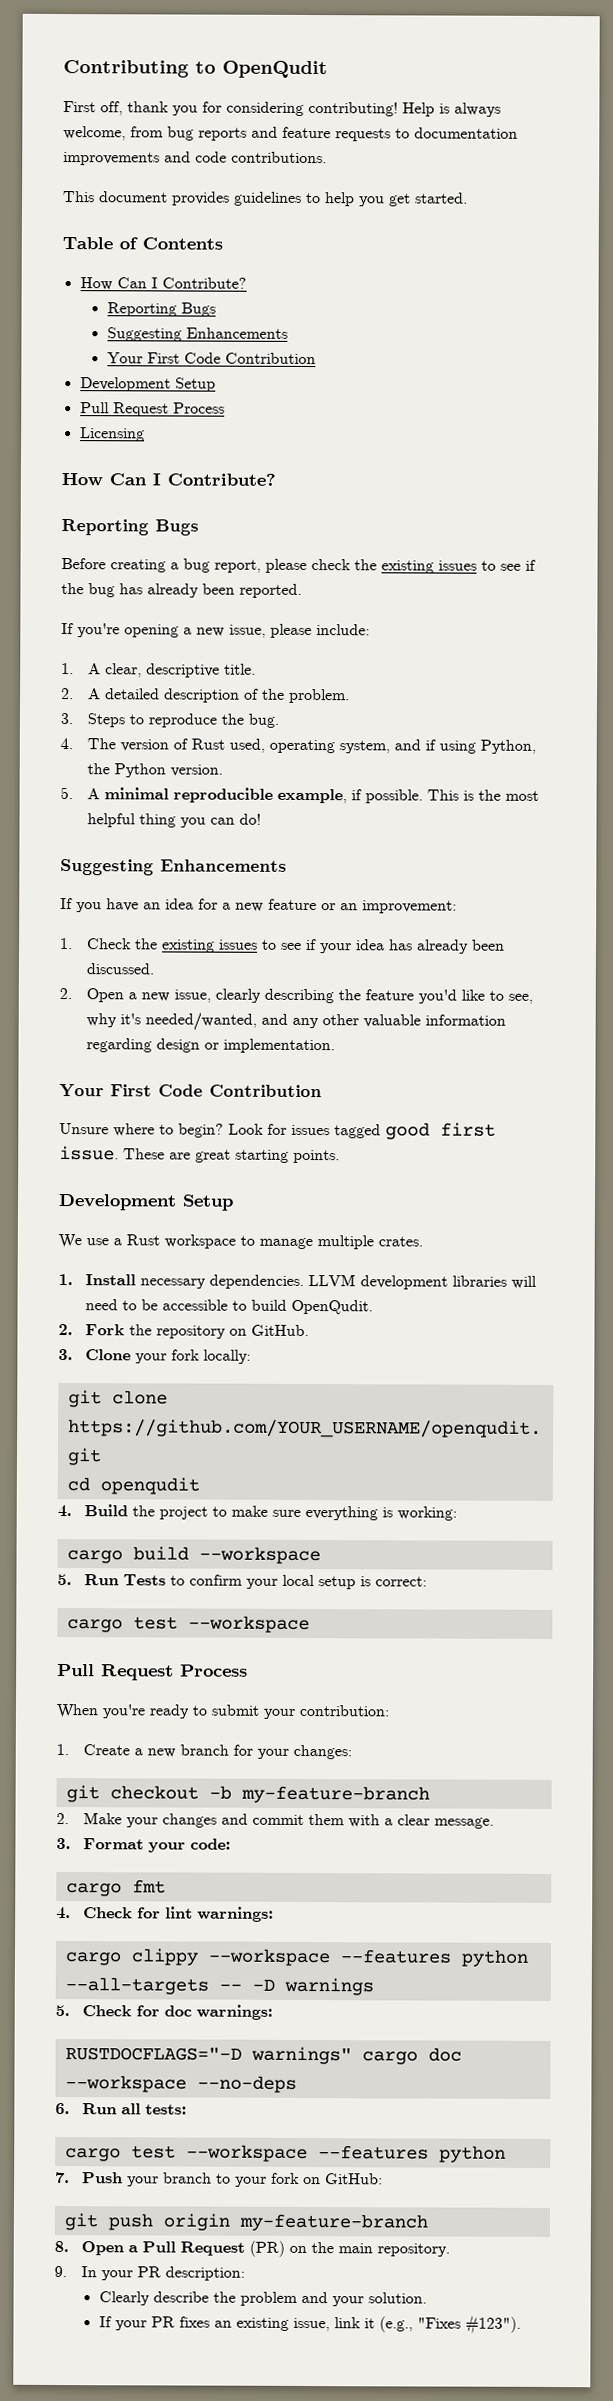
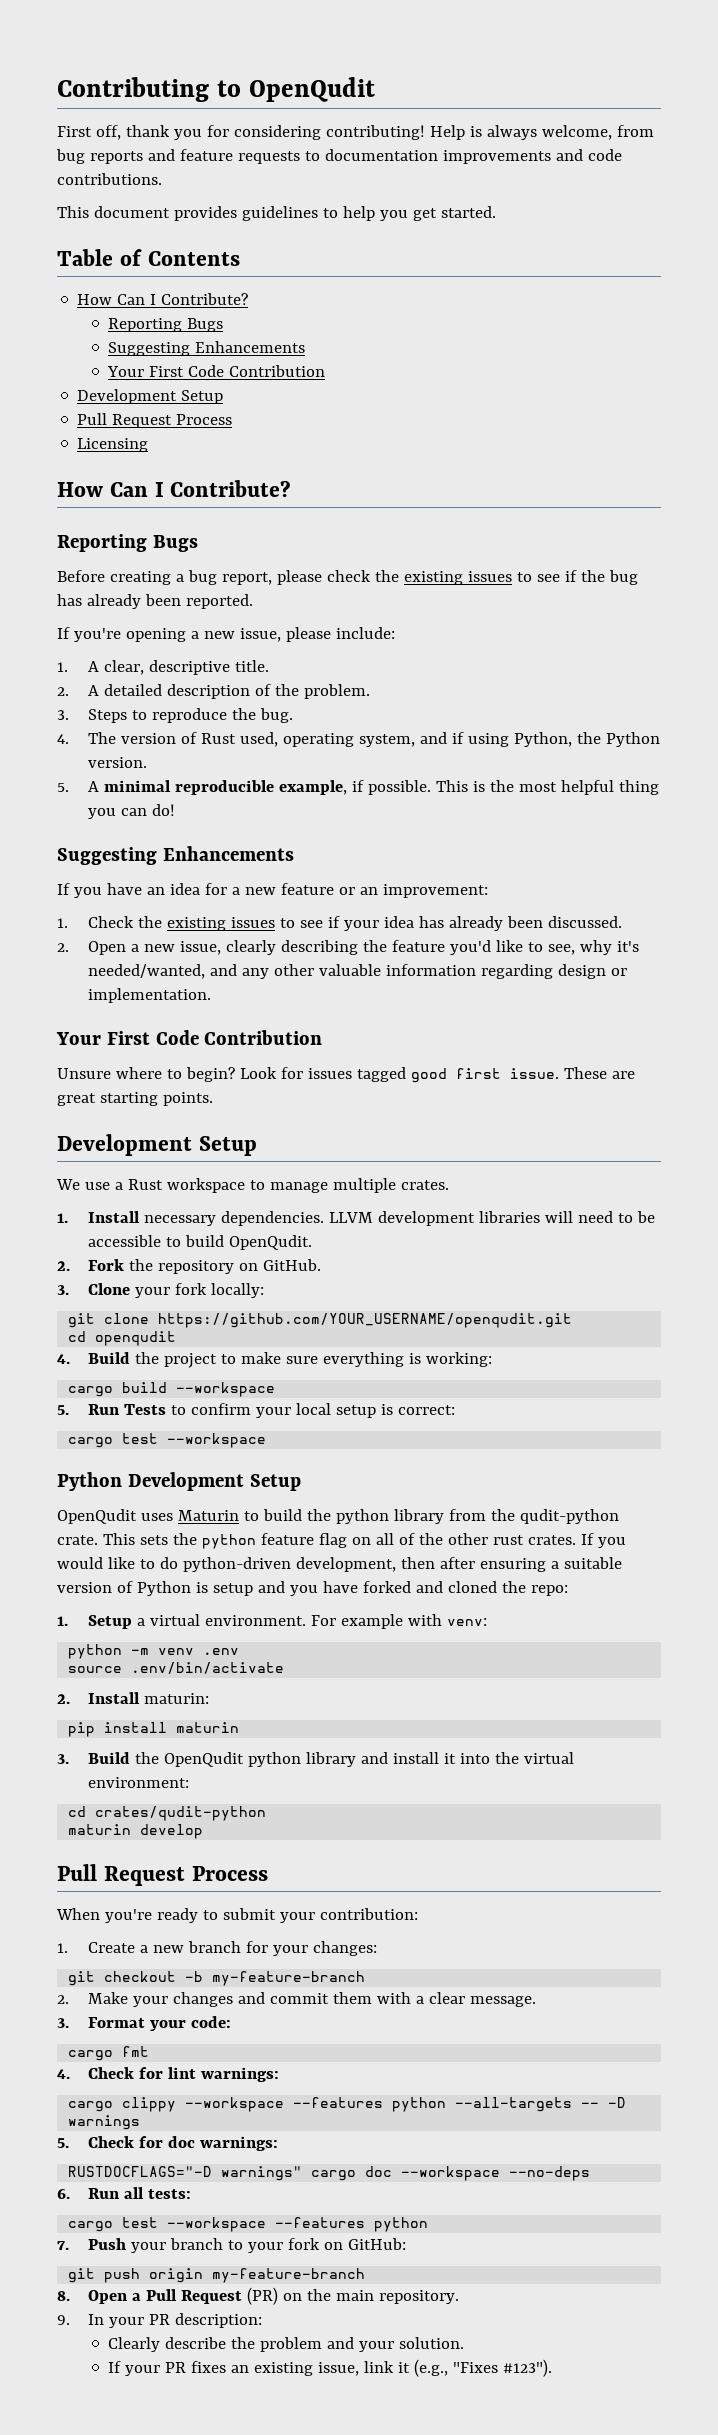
(310, 1624) none -> [57,1472,301,1491] [57,1509,619,1524] [57,1533,626,1549] [57,1557,622,1572] [57,1581,568,1596] [57,1614,488,1629] [68,1644,240,1659] [68,1662,285,1674] [57,1692,210,1704] [68,1722,240,1737] [57,1752,575,1767] [88,1777,190,1788] [68,1806,267,1821] [68,1824,204,1839] // Python Development Setup // OpenQudit uses Maturin to build the python library from the qudit-python crate. This sets the python feature flag on all of the other rust crates. If you would like to do python-driven development, then after ensuring a suitable version of Python is setup and you have forked and cloned the repo: // 1. Setup a virtual environment. For example with venv: // python -m venv .env // source .env/bin/activate // 2. Install maturin: // pip install maturin // 3. Build the OpenQudit python library and install it into the virtual environment: // cd crates/qudit-python // maturin develop

